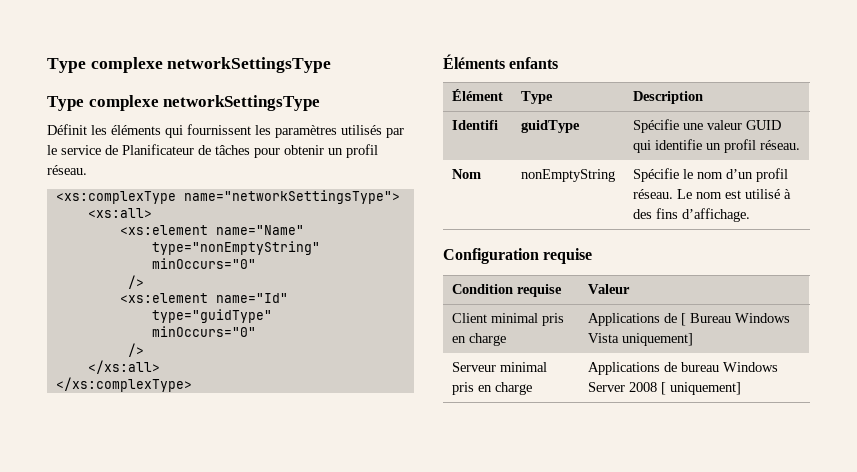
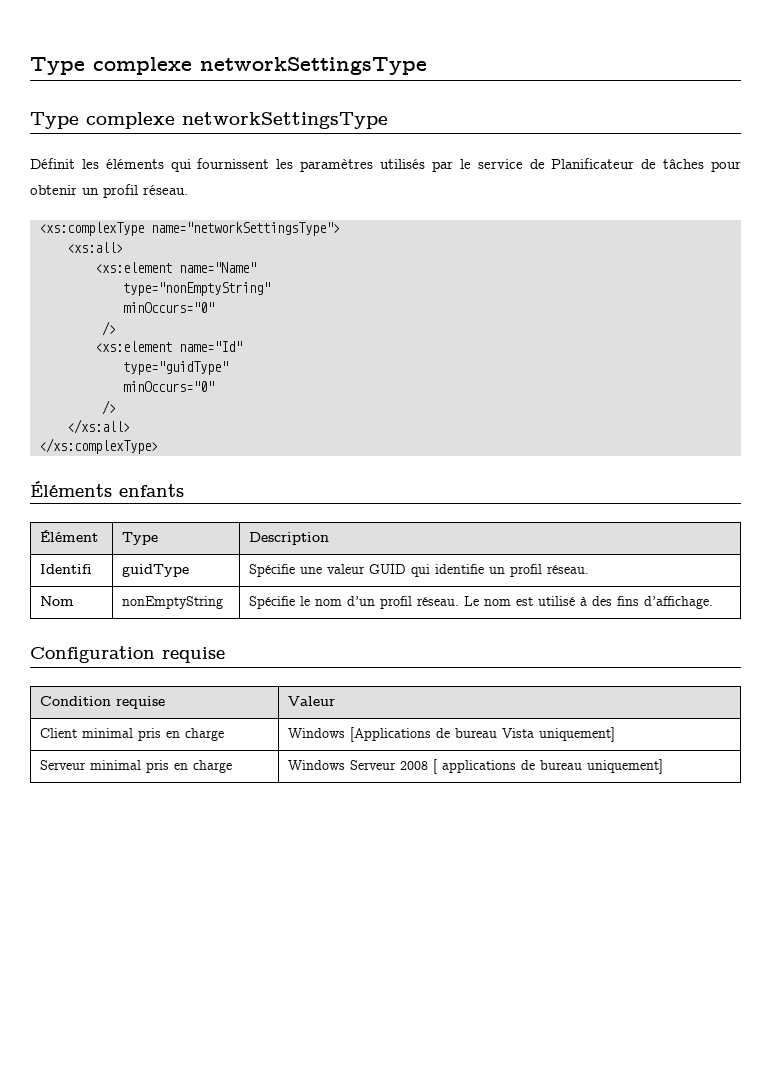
[587,313,790,326] Applications de [ Bureau Windows -> [288,727,498,742] Windows [Applications de bureau
[587,362,778,375] [587,382,666,395] Applications de bureau Windows Server 2008 [ -> [288,759,583,774] Windows Serveur 2008 [ applications de bureau

